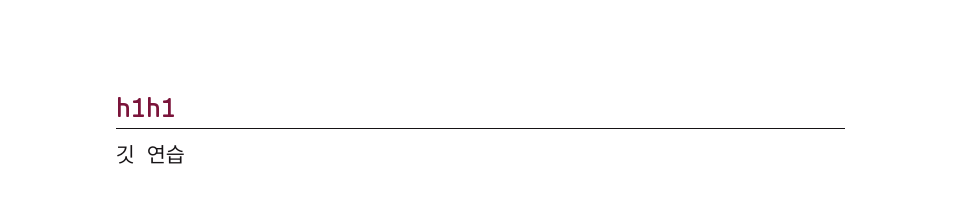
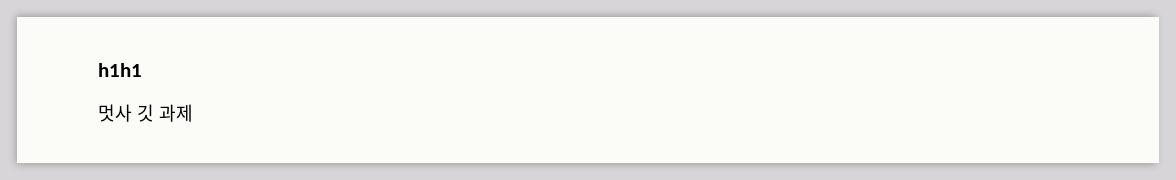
[116,145,185,164] 깃 연습 -> [98,104,193,122] 멋사 깃 과제

